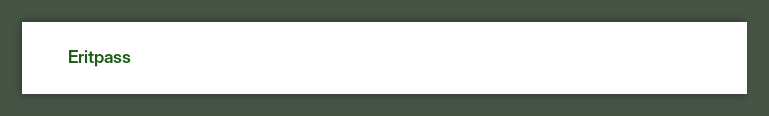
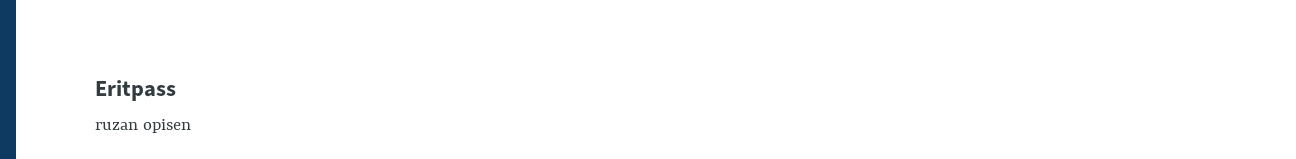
(131, 58) none -> [95,119,191,133] // ruzan opisen

